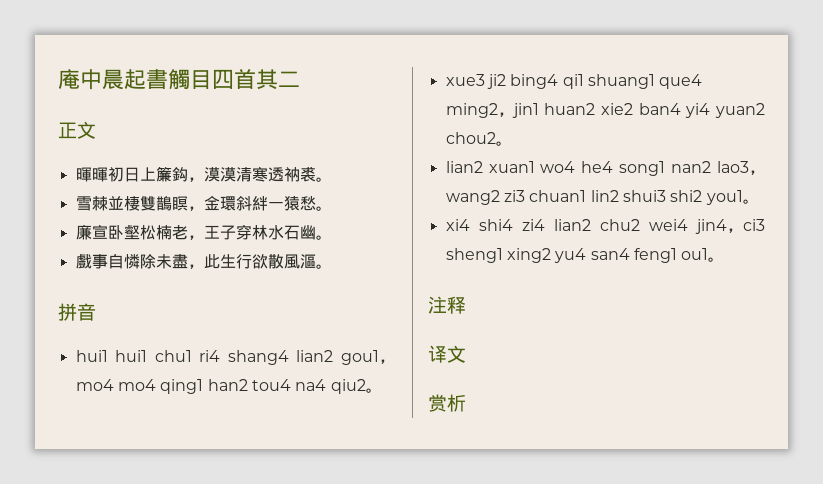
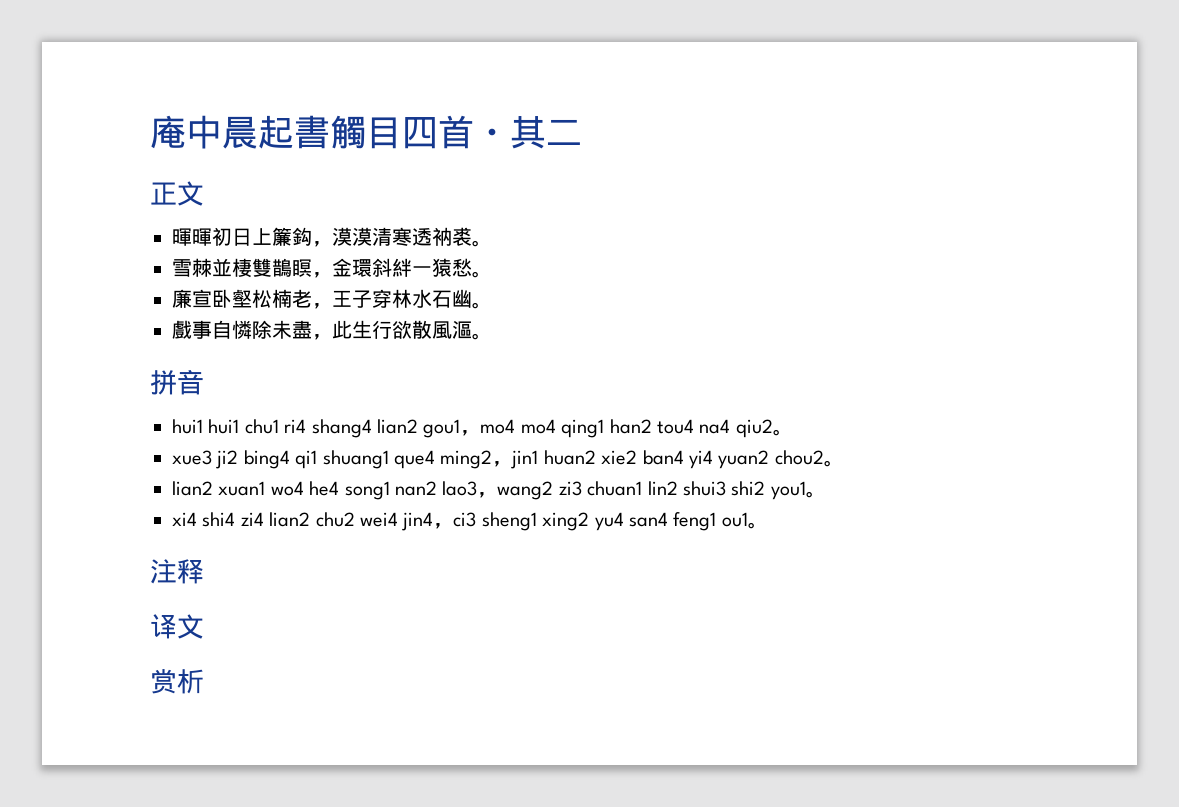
(256, 79) none -> [474,128,510,145] ・

